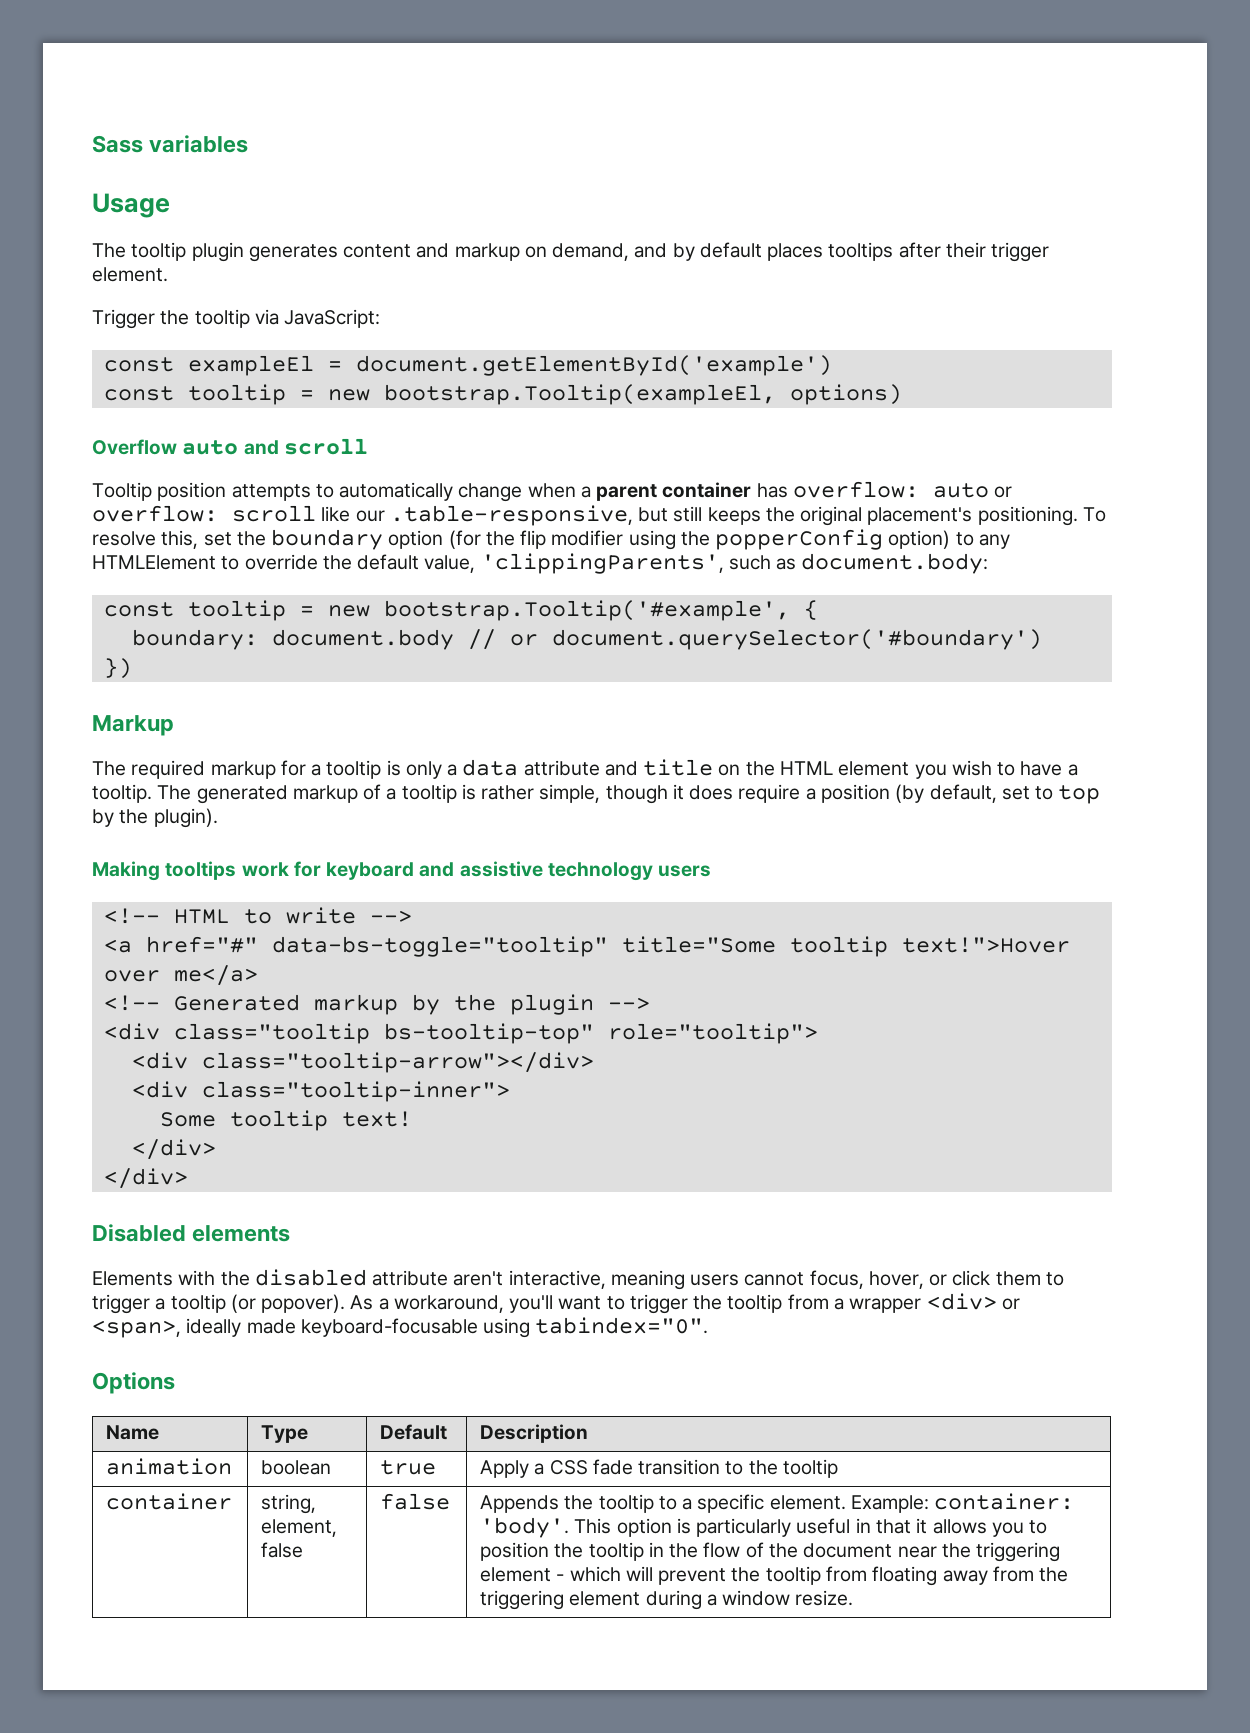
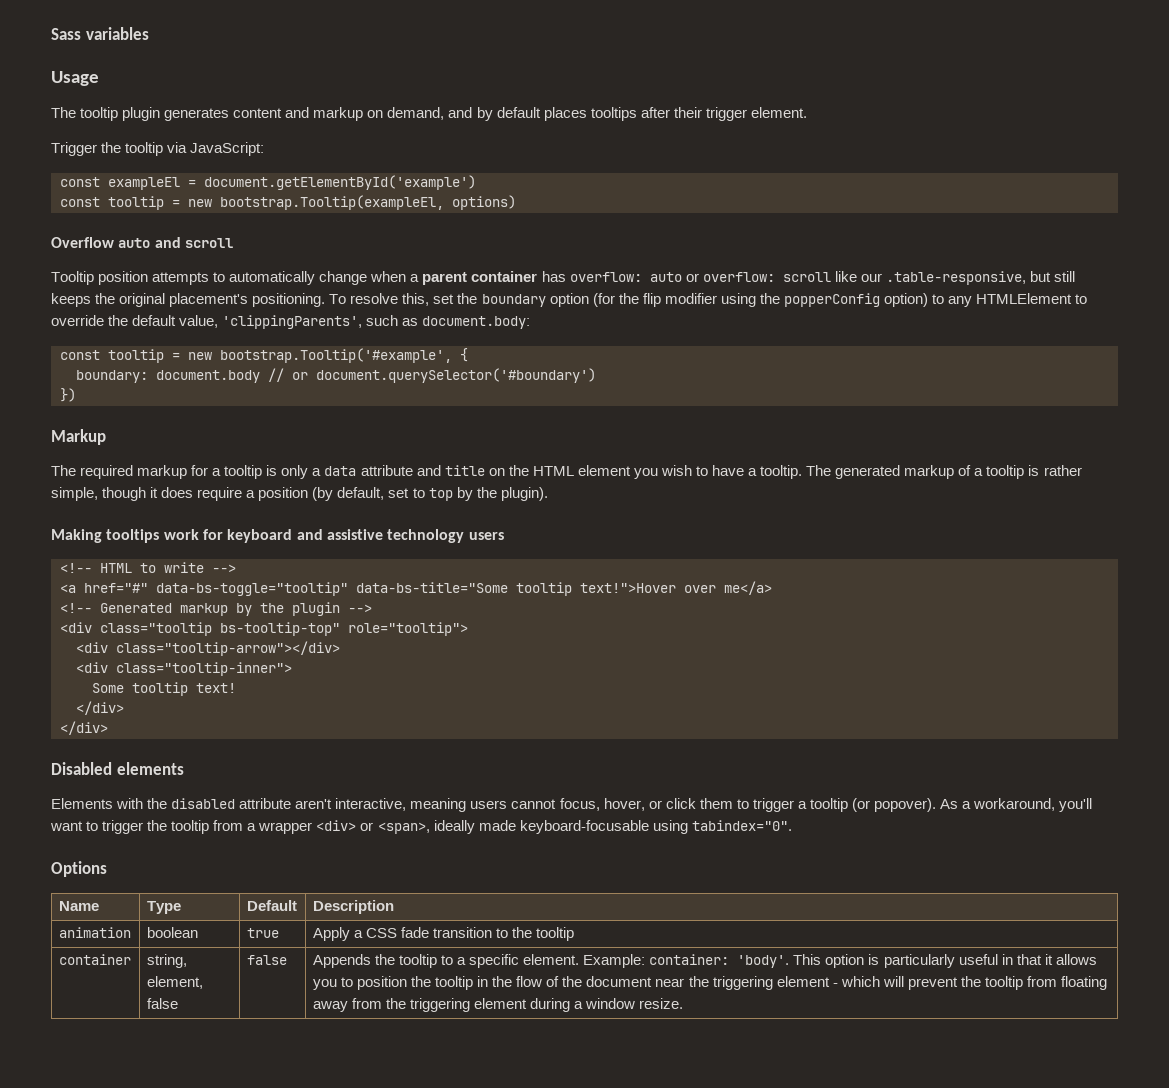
[621,936,776,953] title="Some -> [356,582,508,593] data-bs-title="Some

